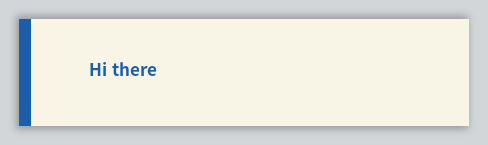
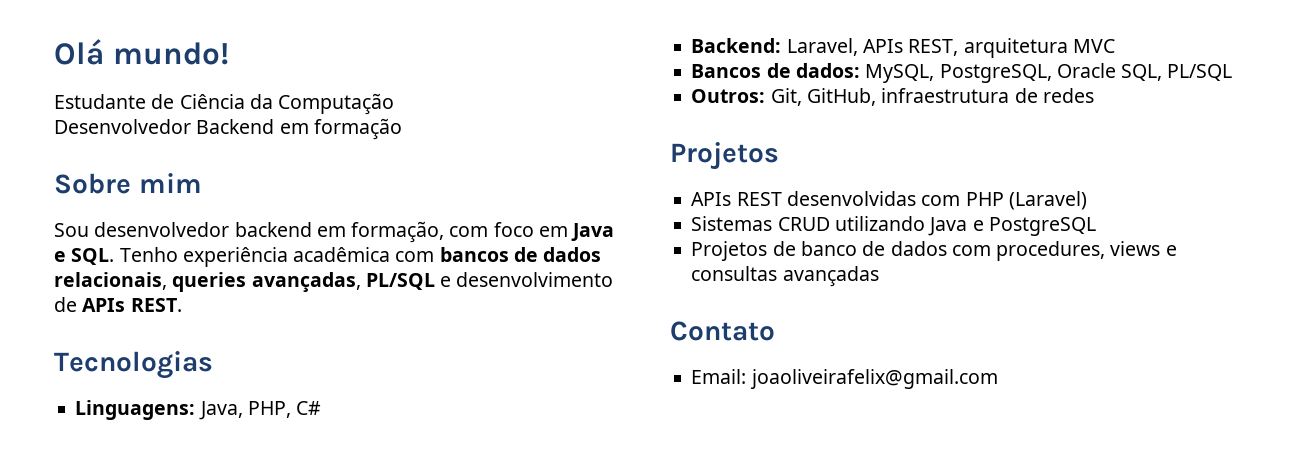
[89,62,157,76] Hi there -> [54,39,229,65] [54,93,395,115] [54,118,402,140] [54,173,202,194] [54,221,615,243] [54,247,602,267] [54,272,614,292] [54,297,182,312] [54,351,213,379] [75,400,322,420] [691,38,1115,58] [691,63,1233,83] [691,88,1094,106] [670,142,779,170] [691,191,1087,210] [691,216,1096,236] [691,241,1177,261] [691,266,879,287] [670,321,775,341] [691,369,998,389] Olá mundo! // Estudante de Ciência da Computação // Desenvolvedor Backend em formação // Sobre mim // Sou desenvolvedor backend em formação, com foco em Java e SQL. Tenho experiência acadêmica com bancos de dados relacionais, queries avançadas, PL/SQL e desenvolvimento de APIs REST. // Tecnologias // Linguagens: Java, PHP, C# // Backend: Laravel, APIs REST, arquitetura MVC // Bancos de dados: MySQL, PostgreSQL, Oracle SQL, PL/SQL // Outros: Git, GitHub, infraestrutura de redes // Projetos // APIs REST desenvolvidas com PHP (Laravel) // Sistemas CRUD utilizando Java e PostgreSQL // Projetos de banco de dados com procedures, views e consultas avançadas // Contato // Email: joaoliveirafelix@gmail.com

